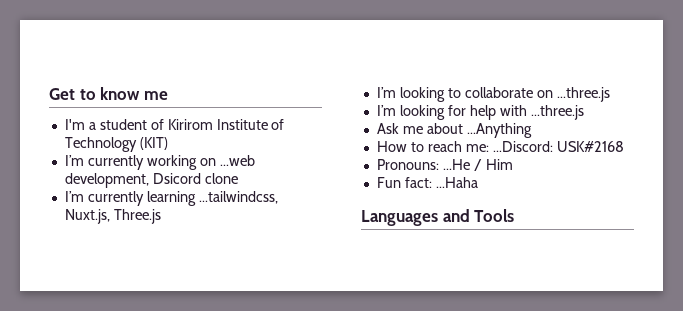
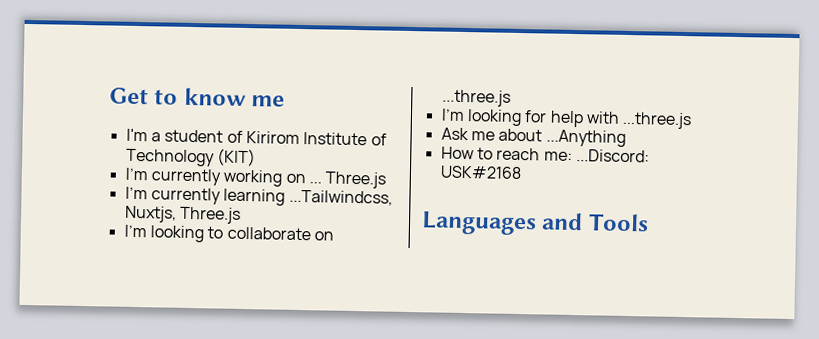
[219,155,255,166] [64,173,238,188] ...web development, Dsicord clone -> [308,171,387,189] ... Three.js
[198,191,278,204] [64,209,110,224] ...tailwindcss, Nuxt.js, -> [288,189,393,206] [123,205,177,223] ...Tailwindcss, Nuxtjs,
[376,159,513,171] [376,177,478,188] // Pronouns: ...He / Him // Fun fact: ...Haha -> (522, 172) none

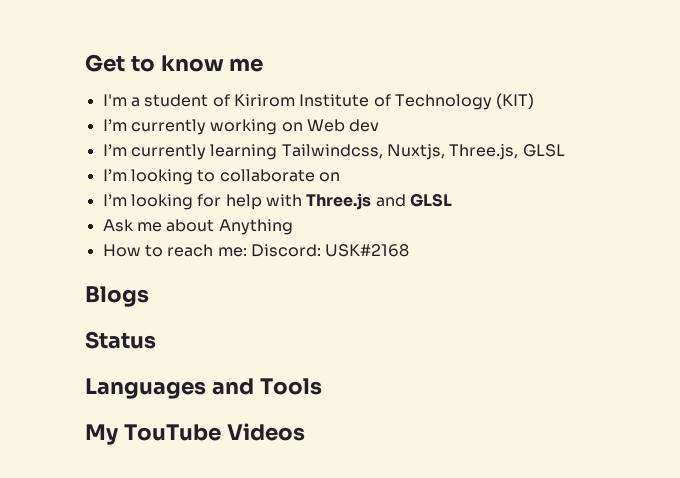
[308,171,387,189] ... Three.js -> [306,119,380,132] Web dev
[288,189,393,206] [123,205,241,224] ...Tailwindcss, Nuxtjs, Three.js -> [281,144,565,160] Tailwindcss, Nuxtjs, Three.js, GLSL
[441,89,511,107] ...three.js -> (340, 177) none
[622,111,693,130] ...three.js -> [306,193,452,210] Three.js and GLSL
[545,129,626,147] ...Anything -> [218,219,293,235] Anything
[575,149,650,163] ...Discord: -> [250,244,321,257] Discord:
(522, 172) none -> [85,286,149,307] [85,331,156,349] // Blogs // Status
(649, 222) none -> [85,423,305,445] // My TouTube Videos

